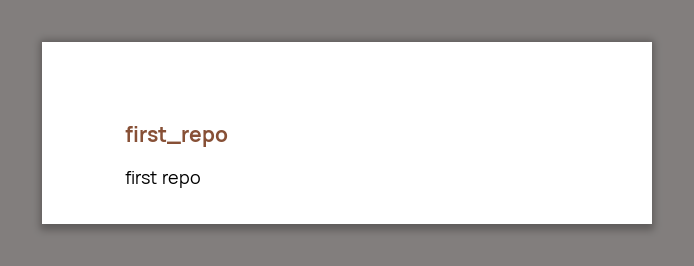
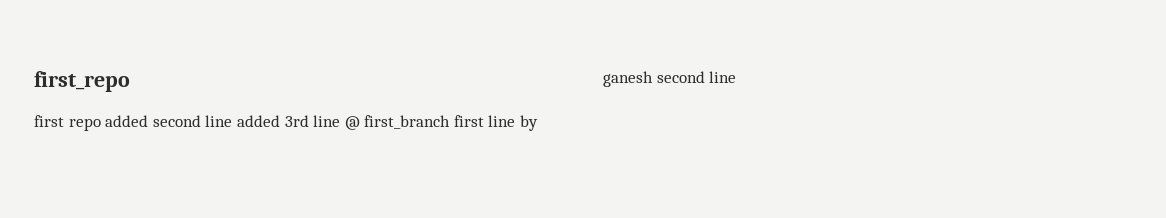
(201, 180) none -> [105,115,539,131] [603,71,737,87] added second line added 3rd line @ first_branch first line by ganesh second line

